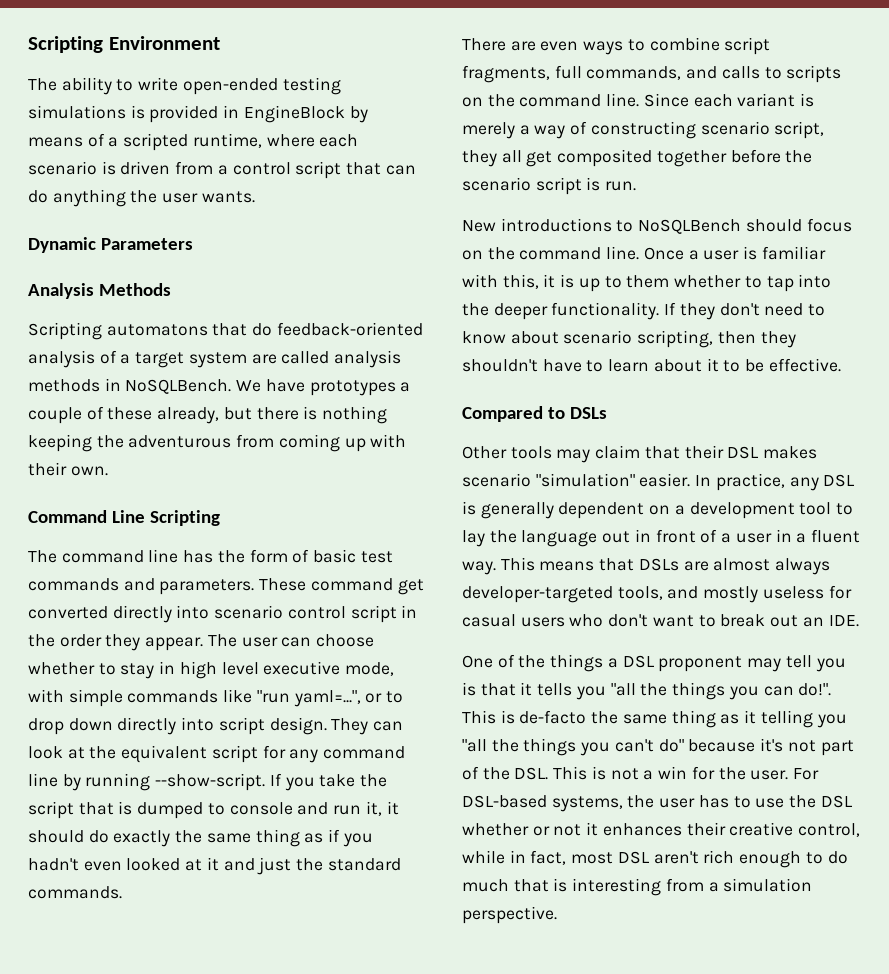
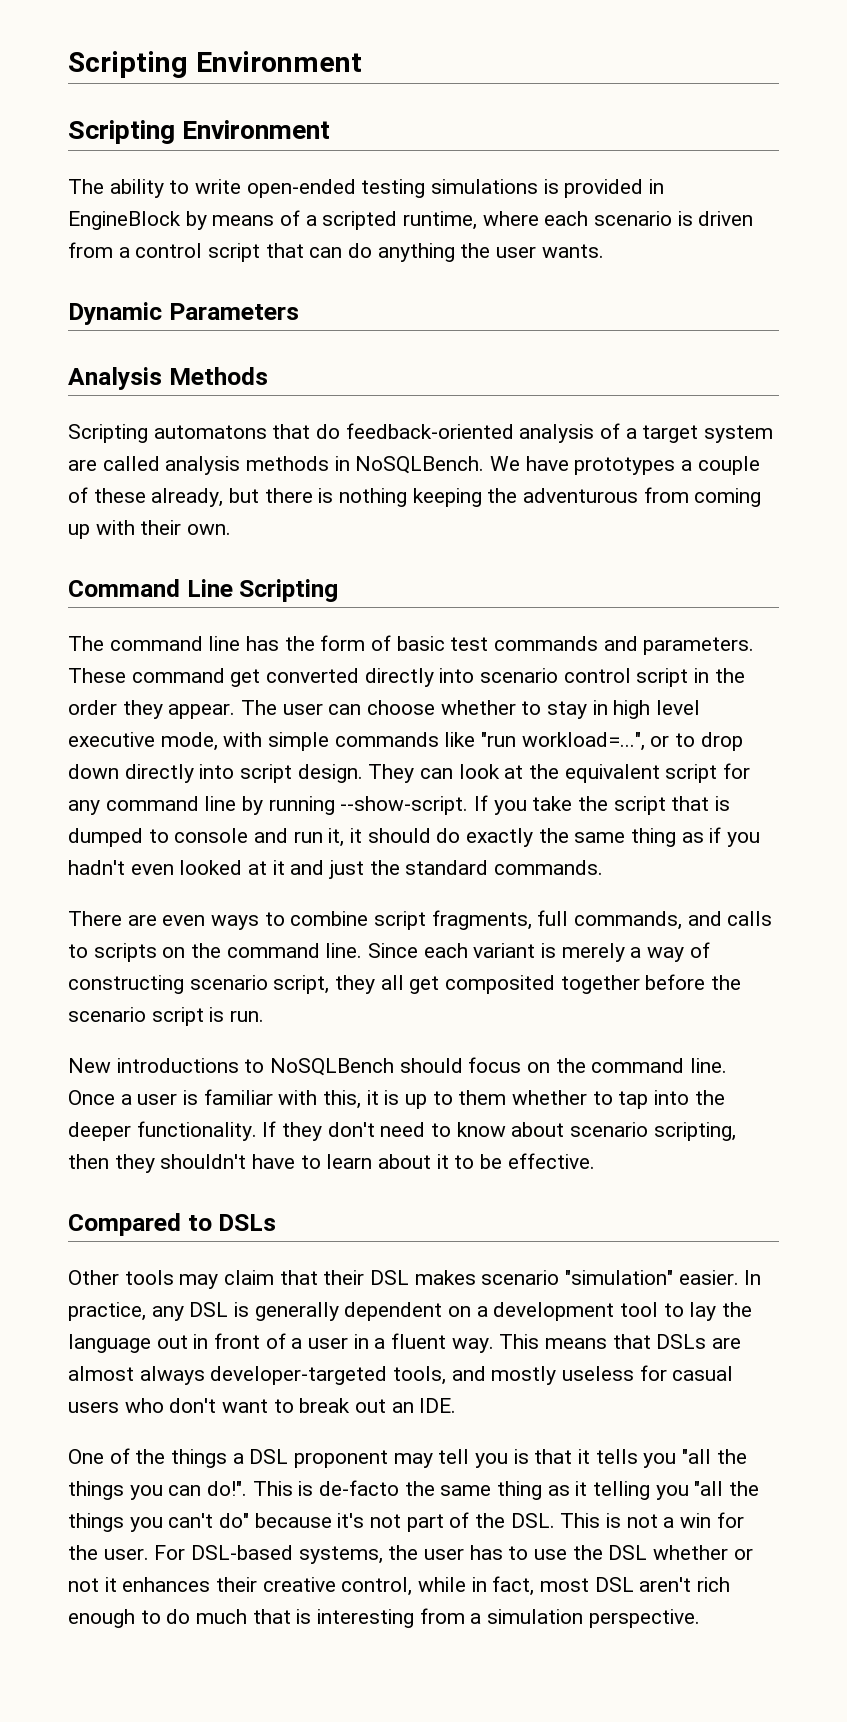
[28,36,220,53] Scripting Environment -> [68,51,362,78] [68,120,331,144] Scripting Environment // Scripting Environment
[293,690,361,707] yaml=...", -> [521,732,645,751] workload=...",

